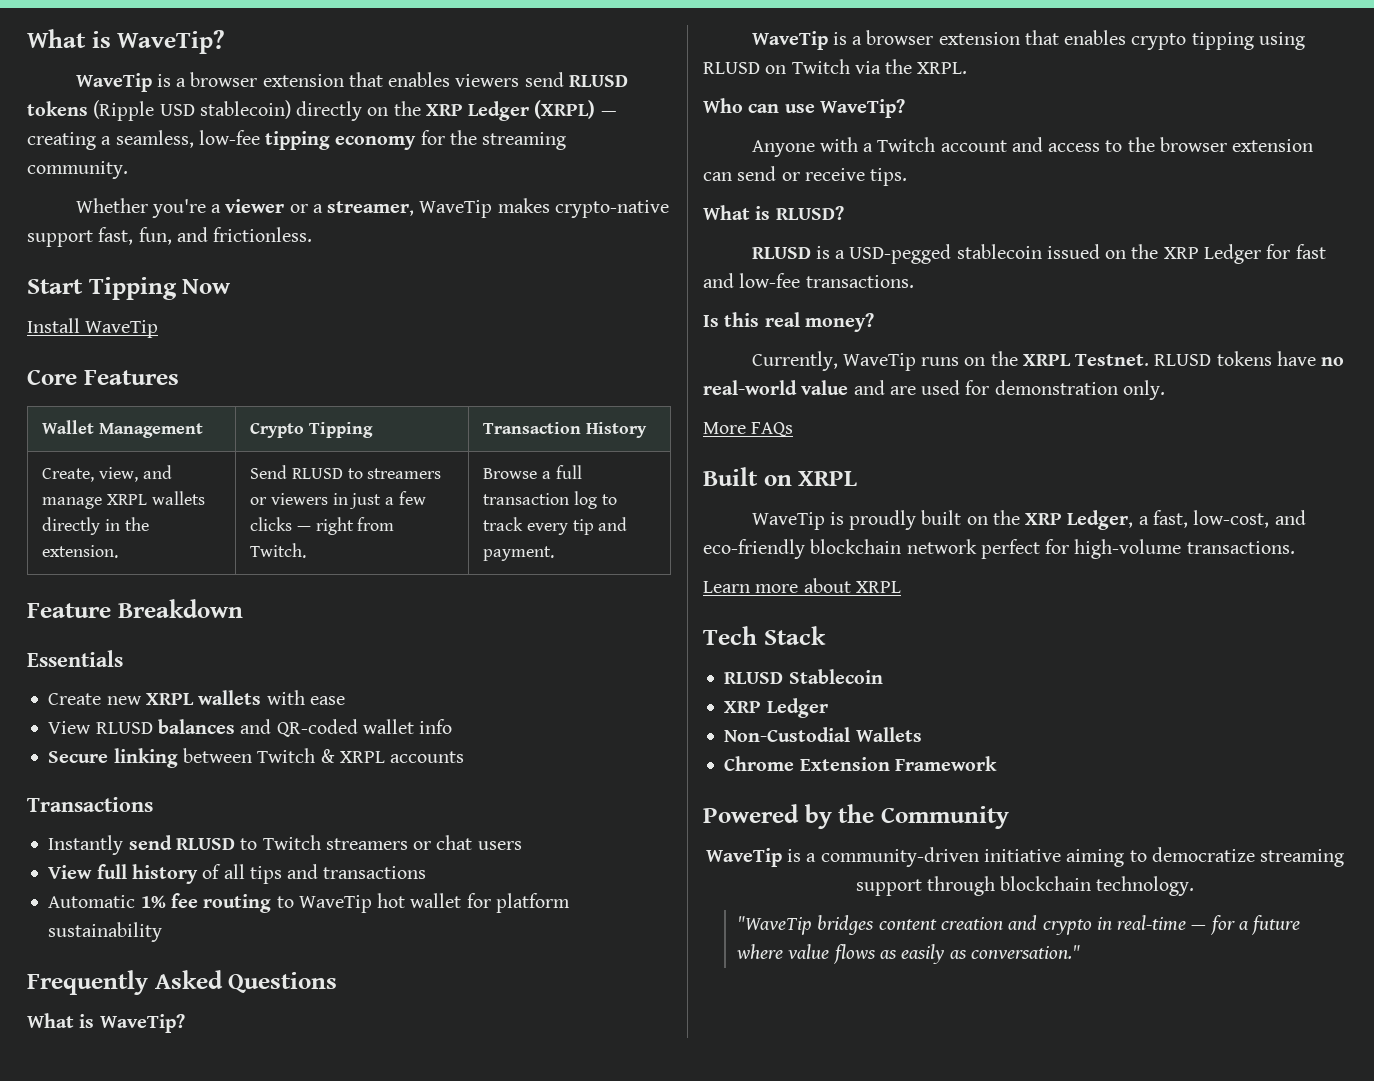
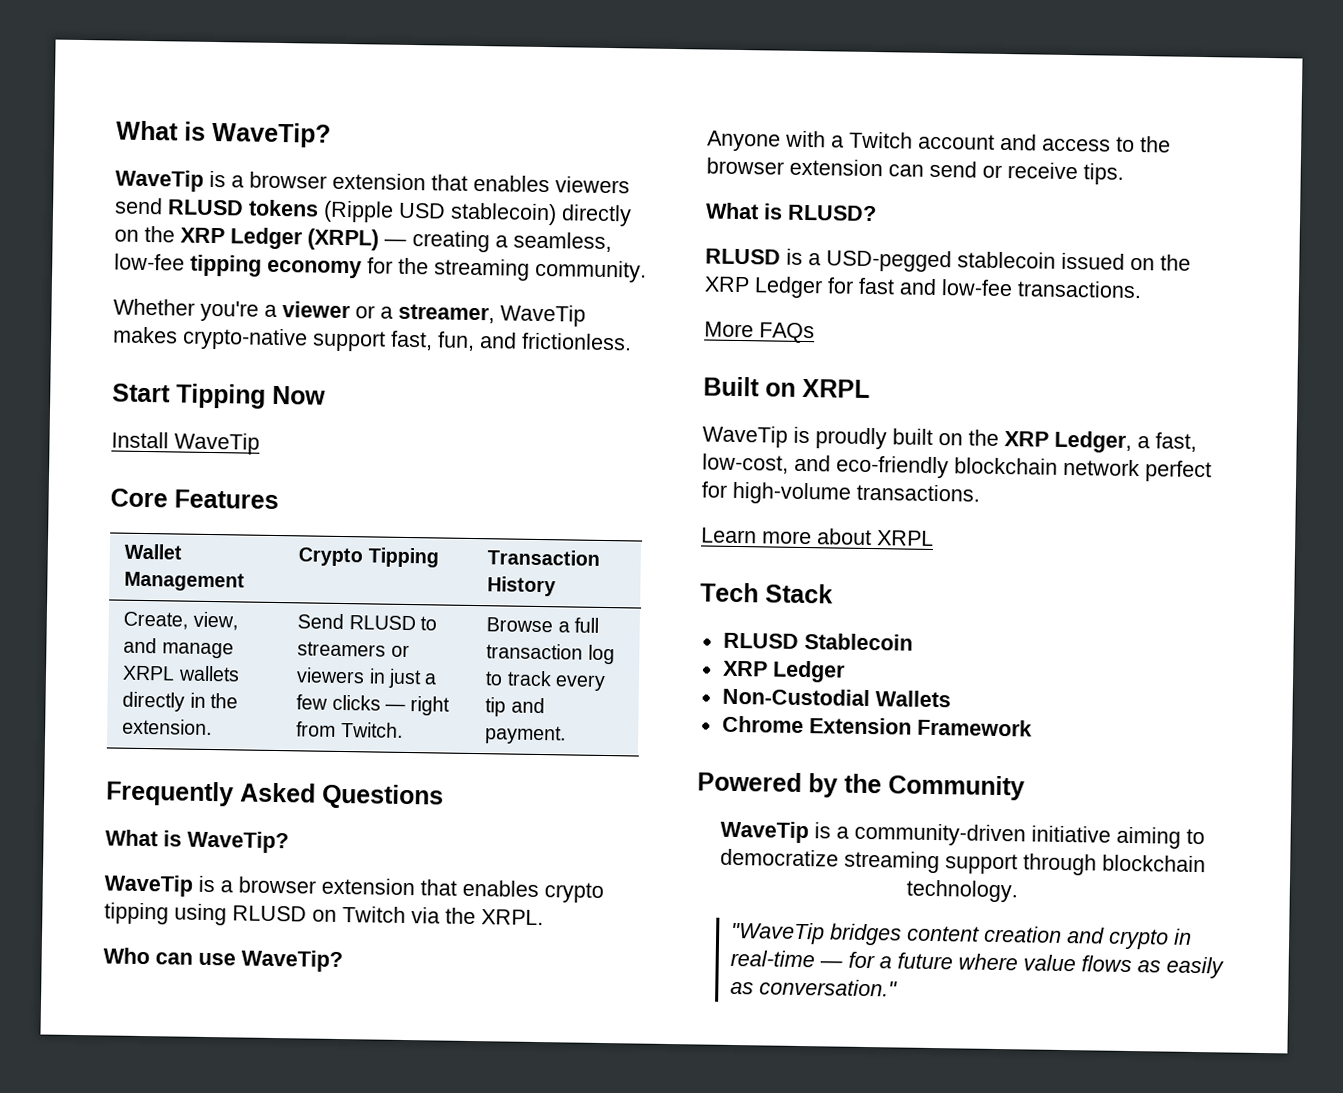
[27,599,243,618] [27,650,123,667] [48,690,345,705] [48,719,453,737] [48,748,465,768] [27,797,153,812] [48,835,522,855] [48,864,427,884] [48,893,570,913] [48,922,163,942] // Feature Breakdown // Essentials // Create new XRPL wallets with ease // View RLUSD balances and QR-coded wallet info // Secure linking between Twitch & XRPL accounts // Transactions // Instantly send RLUSD to Twitch streamers or chat users // View full history of all tips and transactions // Automatic 1% fee routing to WaveTip hot wallet for platform sustainability -> (567, 735) none
[703,312,874,332] [751,351,1345,371] [703,380,1165,400] // Is this real money? // Currently, WaveTip runs on the XRPL Testnet. RLUSD tokens have no real-world value and are used for demonstration only. -> (1142, 289) none

